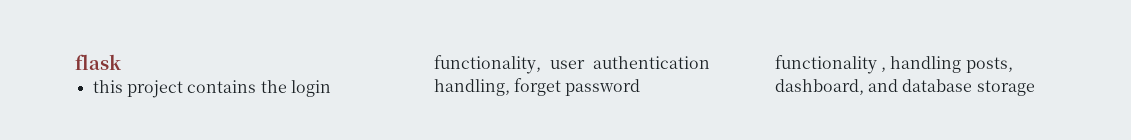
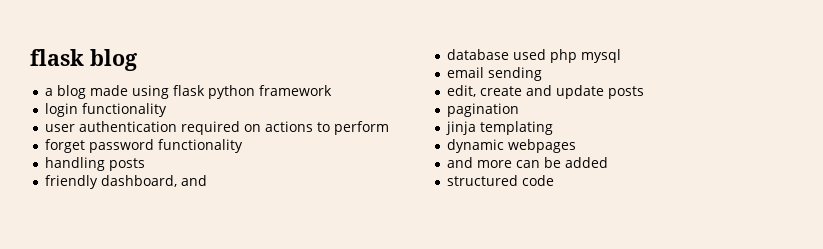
[75,54,121,70] [92,80,331,98] [433,55,710,74] [433,79,510,96] flask // this project contains the login functionality, user authentication handling, -> [30,49,137,71] [45,85,333,99] [45,103,168,117] [45,121,390,135] flask blog // a blog made using flask python framework // login functionality // user authentication required on actions to perform //
[880,56,1013,73] , handling posts, -> [45,157,146,171] [45,175,99,189] // handling posts // friendly
[902,79,1035,96] database storage -> [447,49,622,63] [447,67,543,81] [447,85,645,99] [447,103,520,117] [446,121,554,135] [447,139,577,153] [447,157,609,168] [447,175,555,186] // database used php mysql // email sending // edit, create and update posts // pagination // jinja templating // dynamic webpages // and more can be added // structured code

